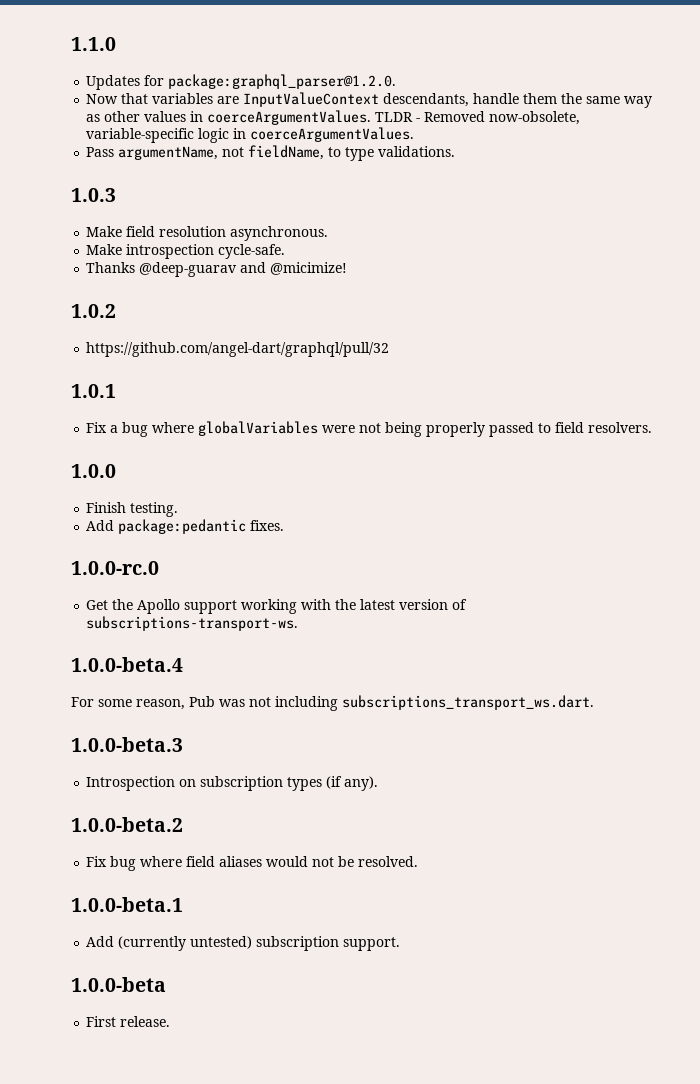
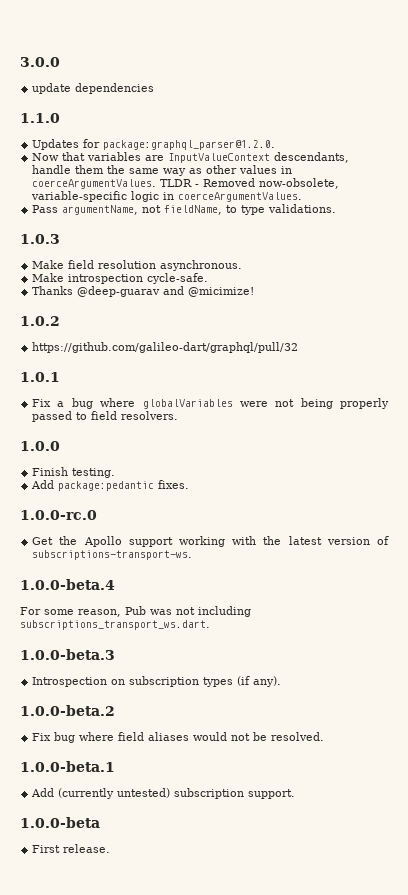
(71, 44) none -> [20,57,60,67] [32,83,155,94] 3.0.0 // update dependencies //
[86,342,390,357] https://github.com/angel-dart/graphql/pull/32 -> [32,342,299,353] https://github.com/galileo-dart/graphql/pull/32

